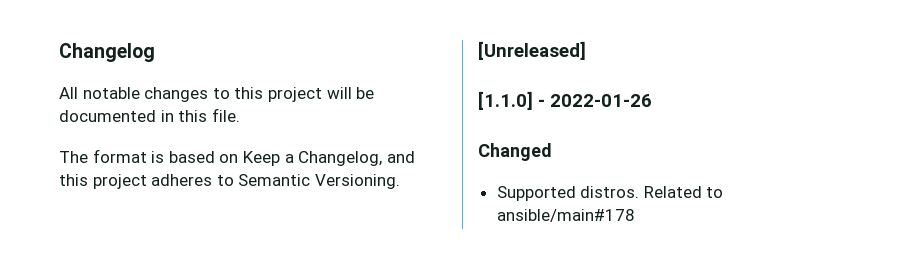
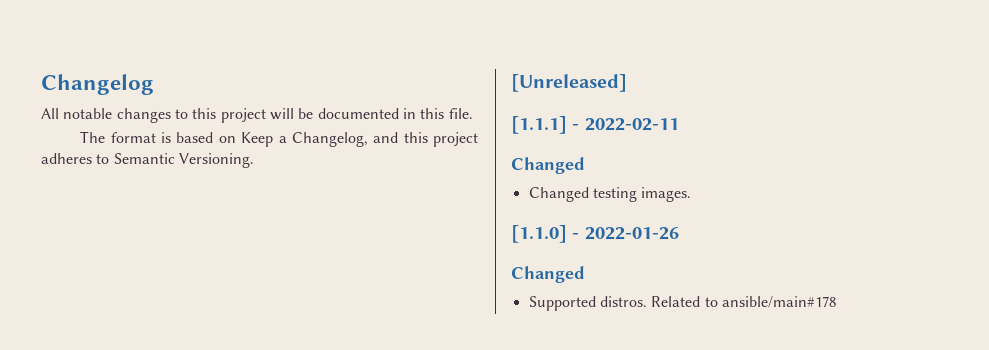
(586, 50) none -> [511,116,679,134] [511,157,585,174] [528,187,692,202] // [1.1.1] - 2022-02-11 // Changed // Changed testing images.

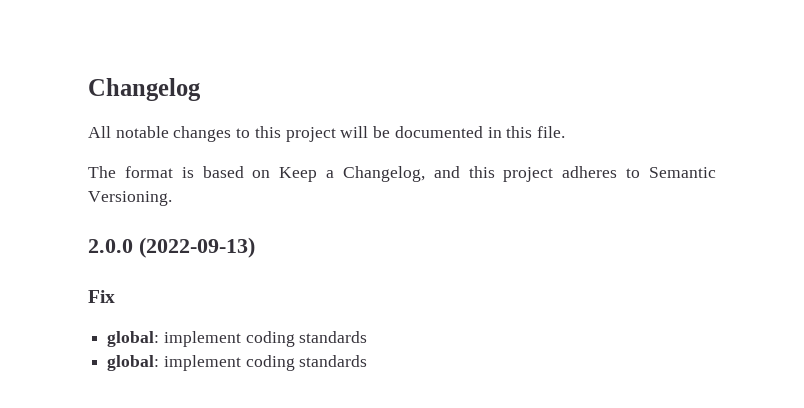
[511,74,627,92] [511,116,679,134] [511,157,585,174] [528,187,692,202] [511,225,679,243] [511,266,585,283] [528,296,836,311] [Unreleased] // [1.1.1] - 2022-02-11 // Changed // Changed testing images. // [1.1.0] - 2022-01-26 // Changed // Supported distros. Related to ansible/main#178 -> [88,237,255,258] [88,290,115,303] [107,331,368,347] [107,355,368,371] 2.0.0 (2022-09-13) // Fix // global: implement coding standards // global: implement coding standards

